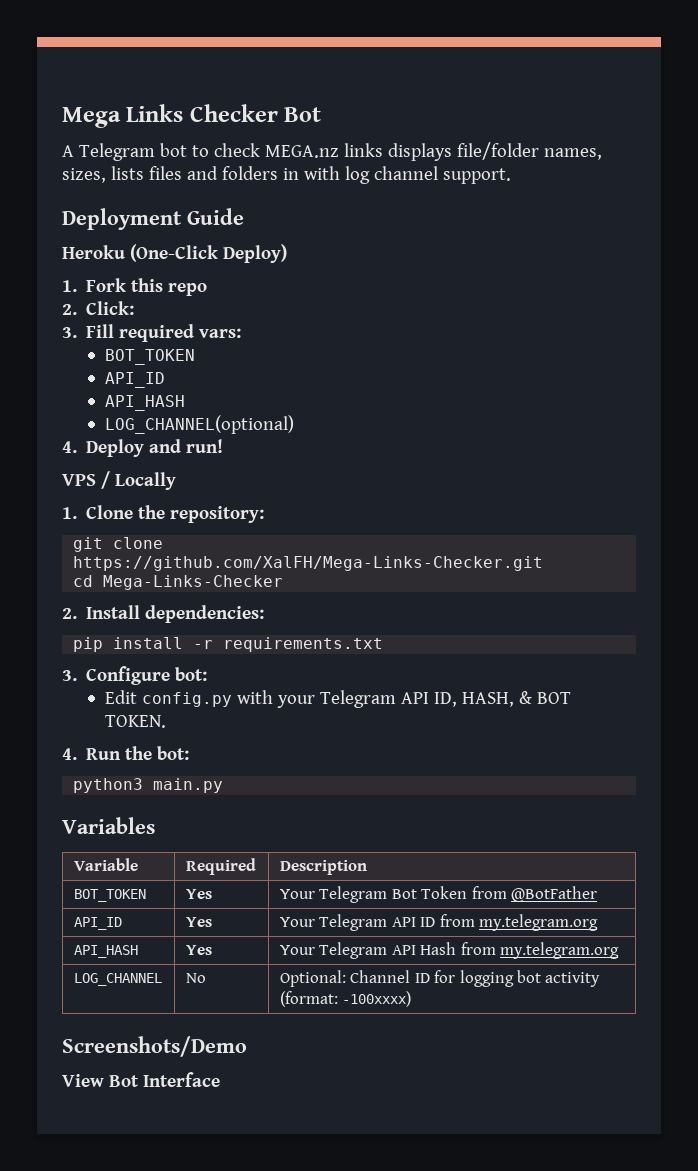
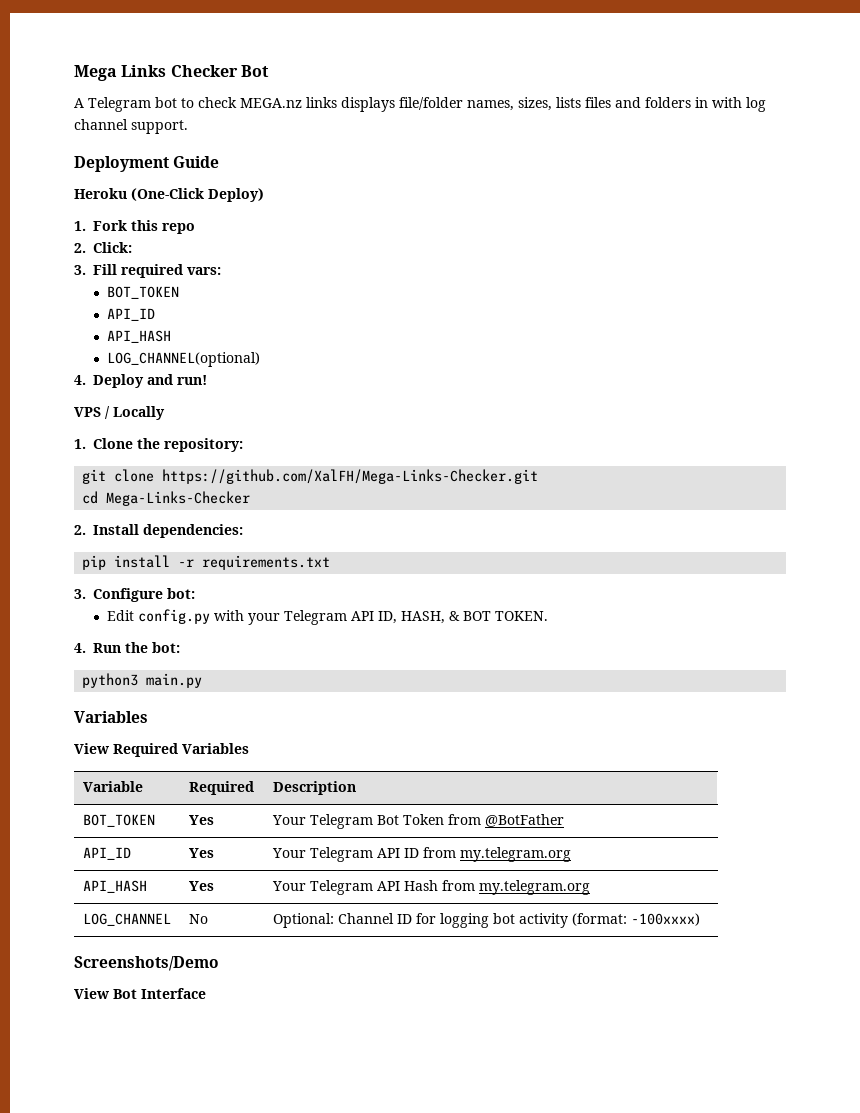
(155, 825) none -> [74,743,249,757] // View Required Variables

